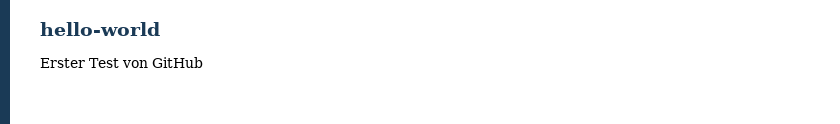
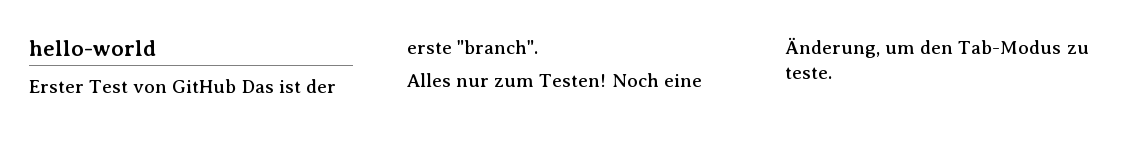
(203, 62) none -> [241,79,336,93] [407,40,539,54] [407,73,702,87] [785,37,1089,58] [785,67,832,79] Das ist der erste "branch". // Alles nur zum Testen! Noch eine Änderung, um den Tab-Modus zu teste.

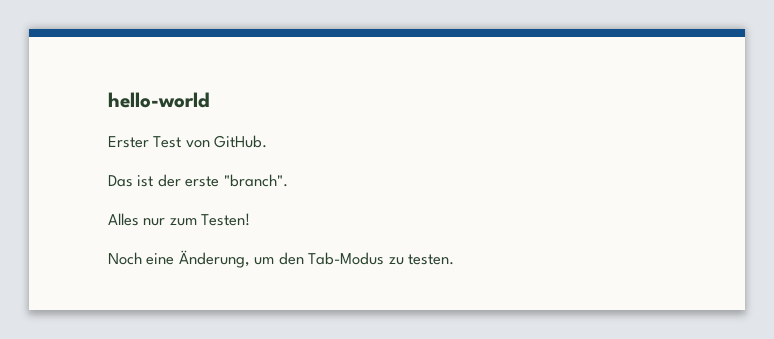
[172,79,237,93] GitHub -> [214,135,268,148] GitHub. //
(607, 80) none -> (251, 219) //
[785,67,832,79] teste. -> [408,254,455,265] testen.

